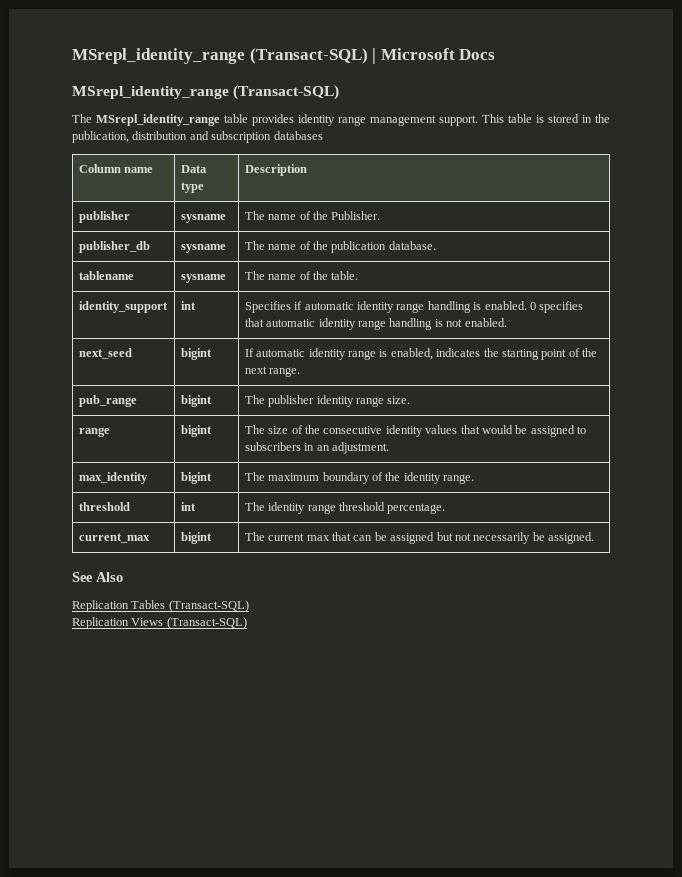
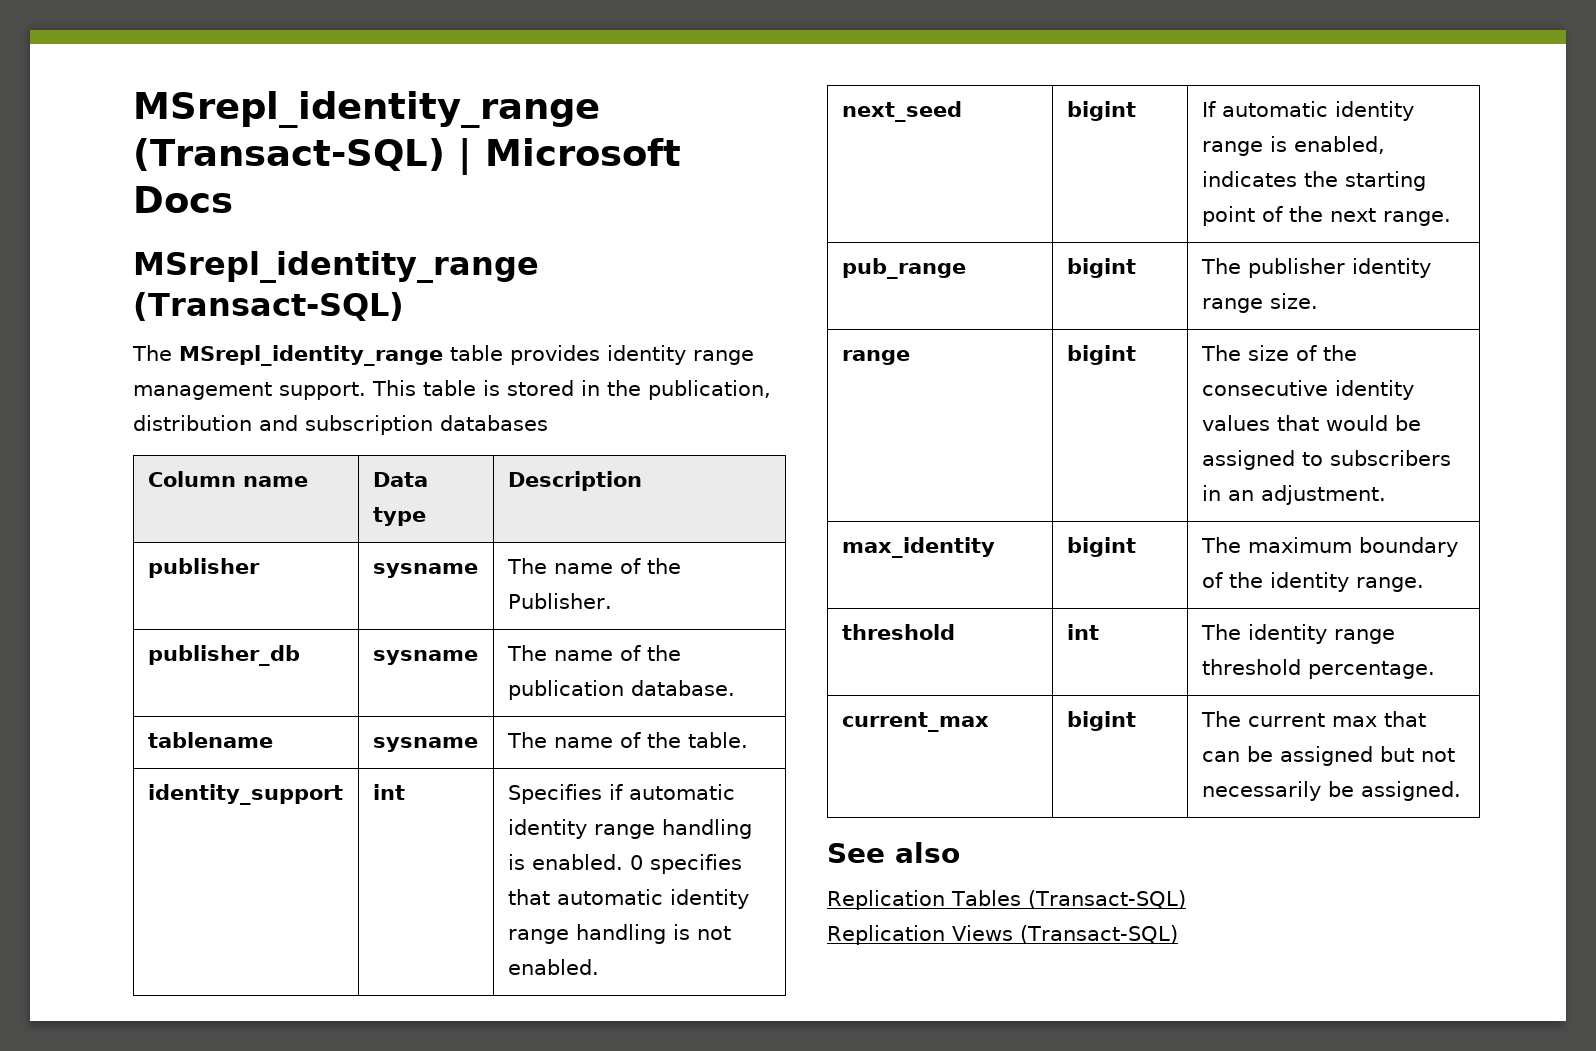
[96,572,123,582] Also -> [895,842,960,863] also

